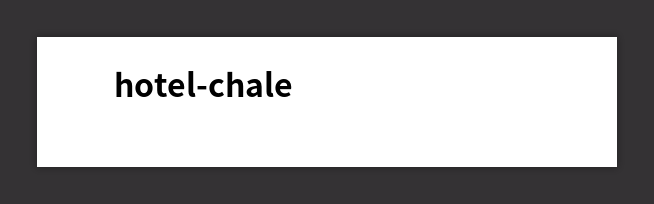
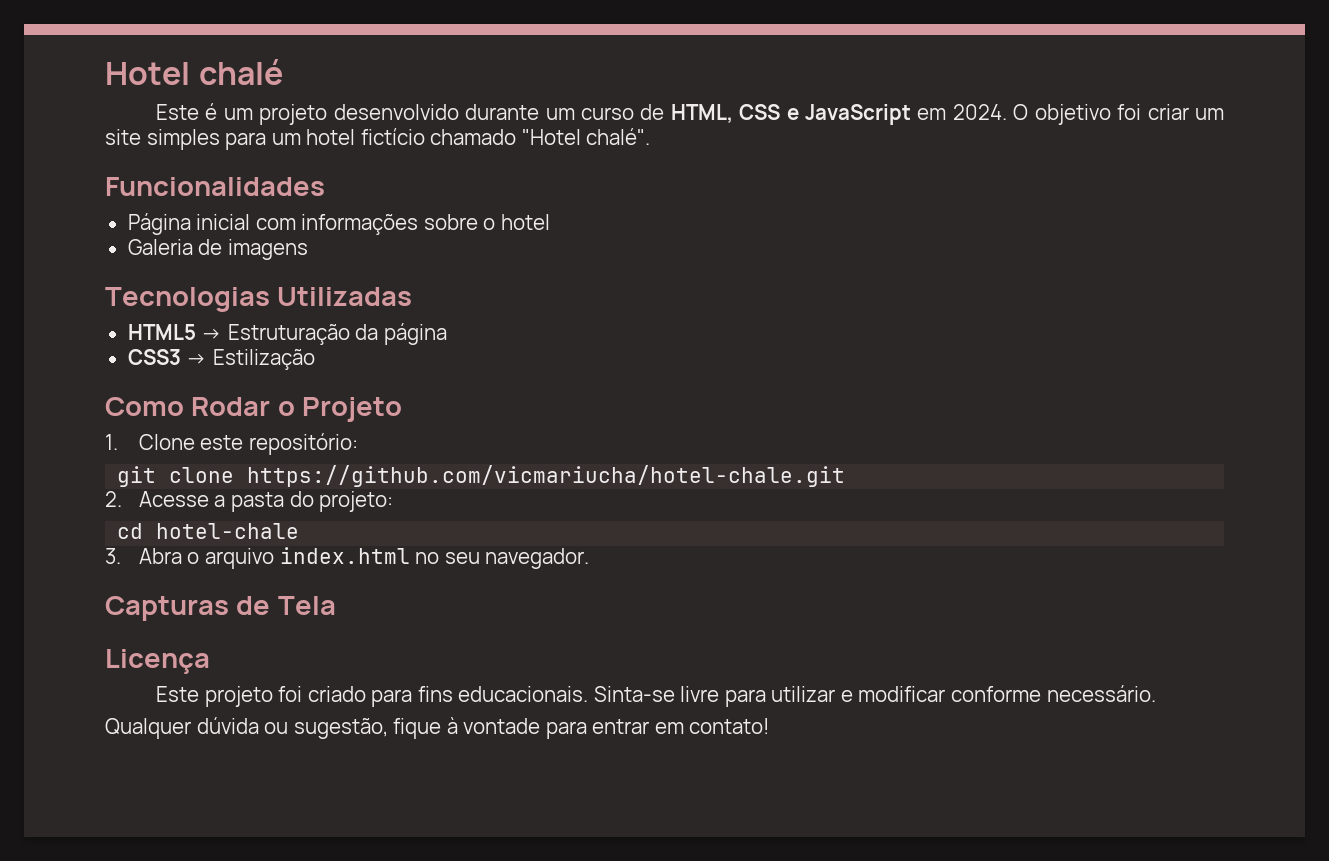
[114,71,293,97] hotel-chale -> [105,59,283,85] [156,103,1225,125] [105,128,651,150] [105,177,325,196] [127,213,550,235] [127,239,308,260] [105,287,413,312] [127,323,447,345] [127,349,315,370] [105,397,403,422] [105,433,358,455] [117,465,846,487] [105,491,394,512] [117,523,300,539] [105,547,590,569] [105,596,336,621] [105,649,210,674] [156,685,1156,707] [105,717,770,739] Hotel chalé // Este é um projeto desenvolvido durante um curso de HTML, CSS e JavaScript em 2024. O objetivo foi criar um site simples para um hotel fictício chamado "Hotel chalé". // Funcionalidades // Página inicial com informações sobre o hotel // Galeria de imagens // Tecnologias Utilizadas // HTML5 → Estruturação da página // CSS3 → Estilização // Como Rodar o Projeto // 1. Clone este repositório: // git clone https://github.com/vicmariucha/hotel-chale.git // 2. Acesse a pasta do projeto: // cd hotel-chale // 3. Abra o arquivo index.html no seu navegador. // Capturas de Tela // Licença // Este projeto foi criado para fins educacionais. Sinta-se livre para utilizar e modificar conforme necessário. // Qualquer dúvida ou sugestão, fique à vontade para entrar em contato!

